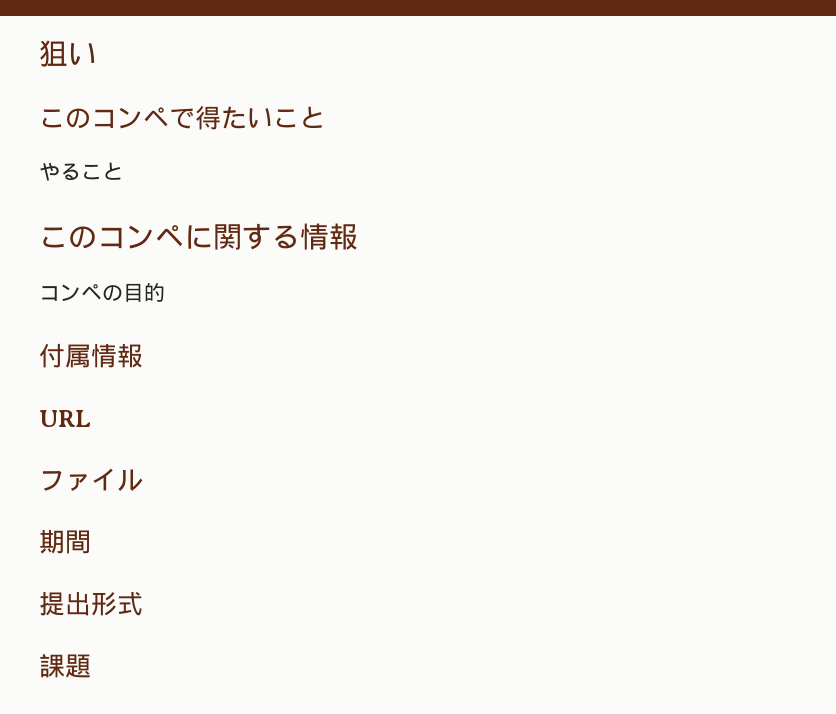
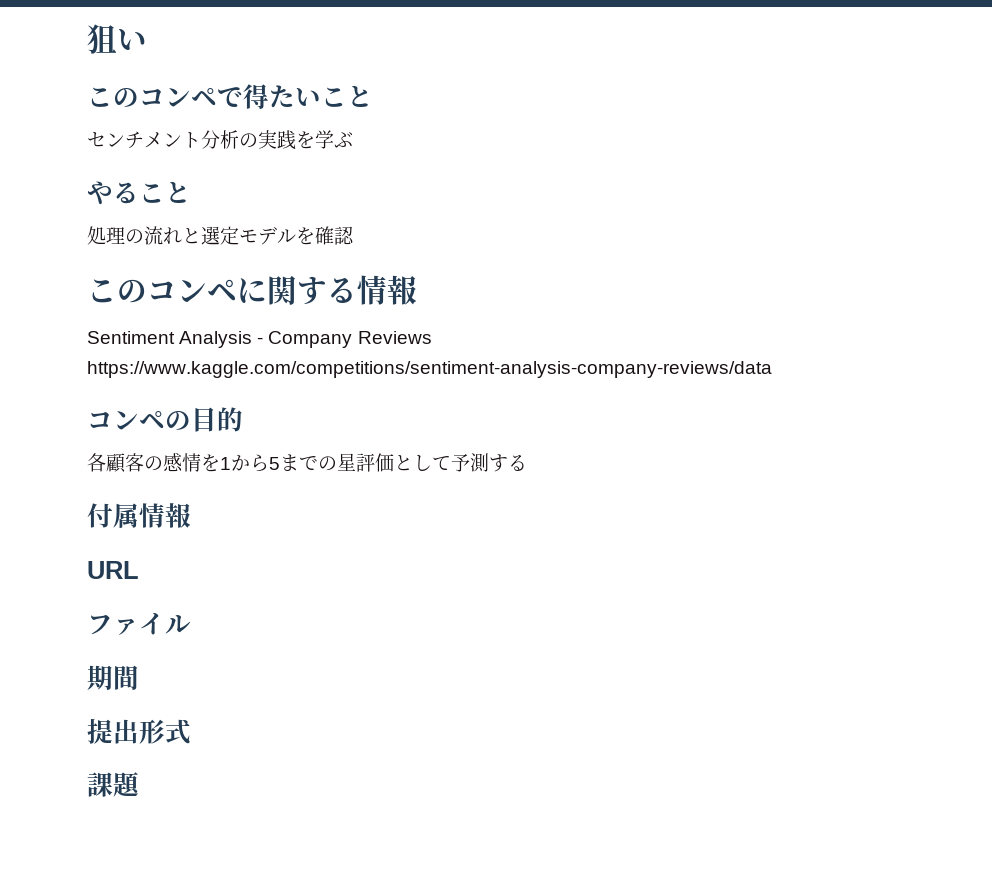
[39,162,123,181] やること -> [87,130,353,150] [87,181,191,205] [87,226,354,245] センチメント分析の実践を学ぶ // やること // 処理の流れと選定モデルを確認
[39,283,165,302] コンペの目的 -> [87,331,432,348] [87,361,772,378] [87,407,243,432] [87,453,527,473] Sentiment Analysis - Company Reviews https://www.kaggle.com/competitions/sentiment-analysis-company-reviews/data // コンペの目的 // 各顧客の感情を1から5までの星評価として予測する

